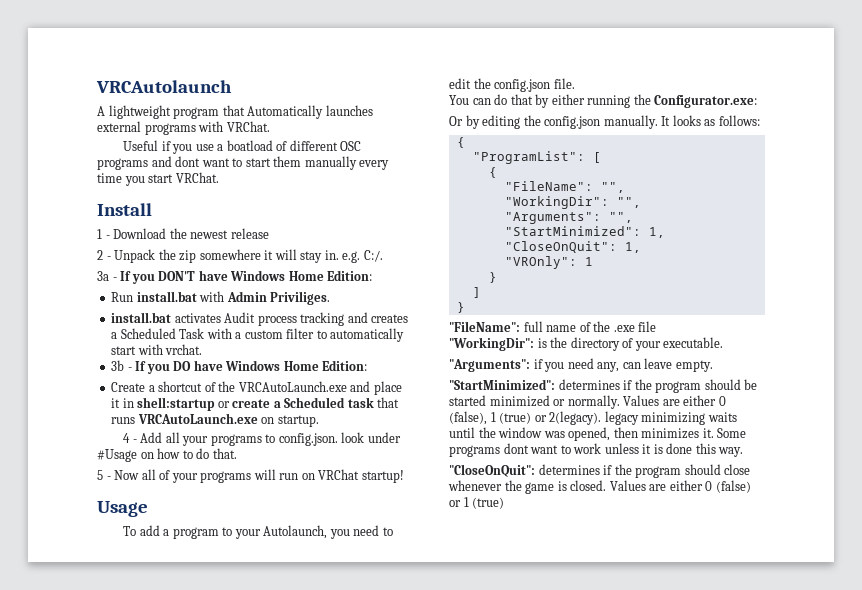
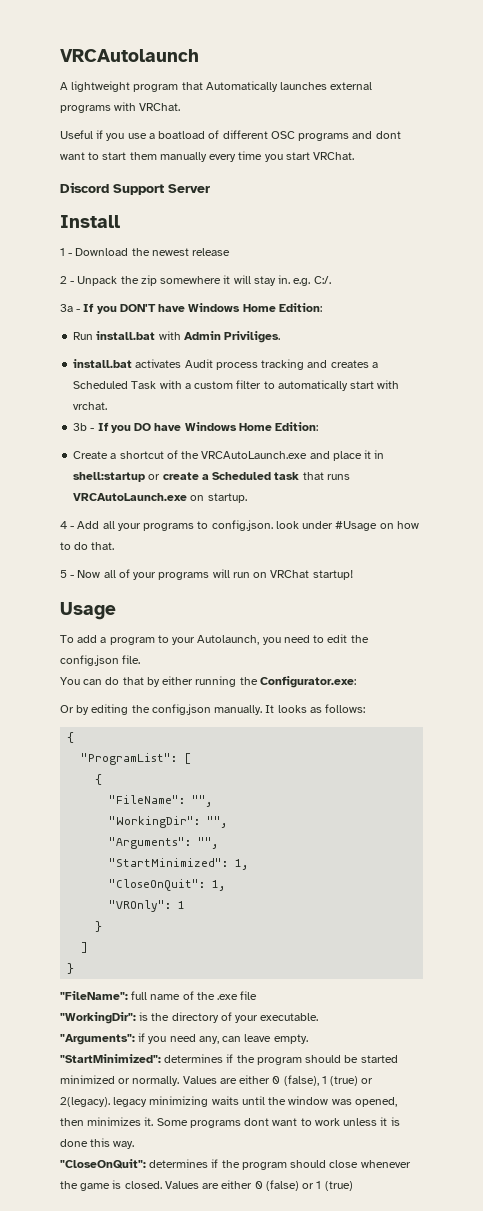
(219, 177) none -> [60,182,210,195] // Discord Support Server

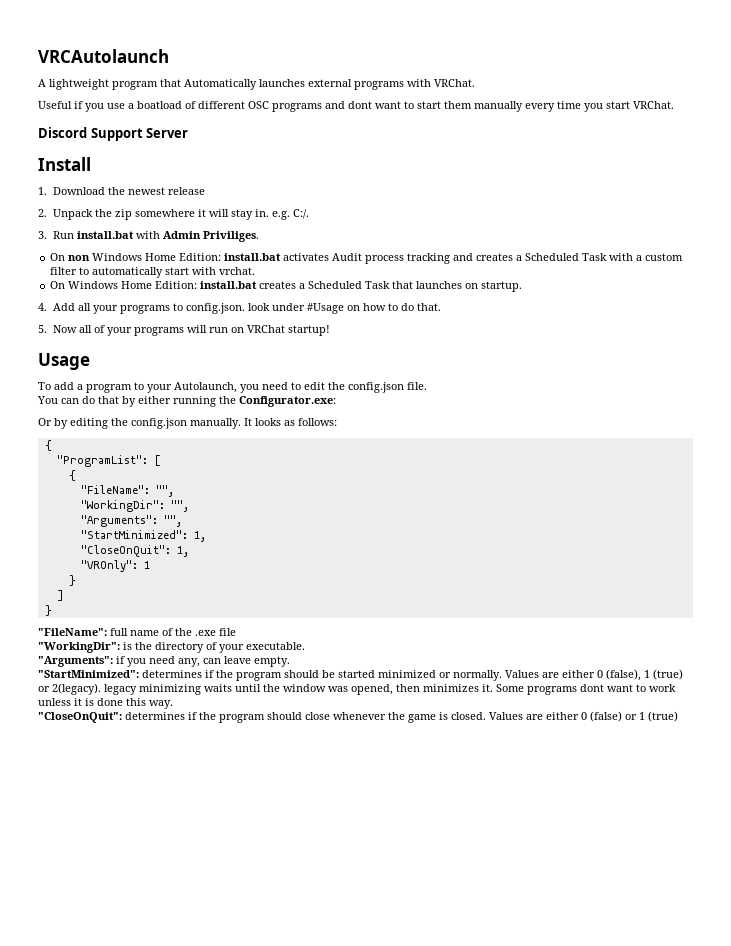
[60,248,73,256] 1 - -> [38,187,47,195] 1.
[60,276,75,284] 2 - -> [38,209,47,217] 2.
[60,303,322,314] 3a - If you DON'T have Windows Home Edition: // -> [38,231,47,239] 3.
(281, 337) none -> [50,253,222,261] On non Windows Home Edition:
[73,422,319,433] [73,450,385,461] [73,472,350,482] [73,493,188,501] 3b - If you DO have Windows Home Edition: // Create a shortcut of the VRCAutoLaunch.exe and place it in shell:startup or create a Scheduled task that runs VRCAutoLaunch.exe -> [50,281,463,289] On Windows Home Edition: install.bat creates a Scheduled Task that launches
[60,521,75,529] 4 - -> [38,303,47,311] 4.
[60,570,75,578] 5 - -> [38,325,47,333] 5.

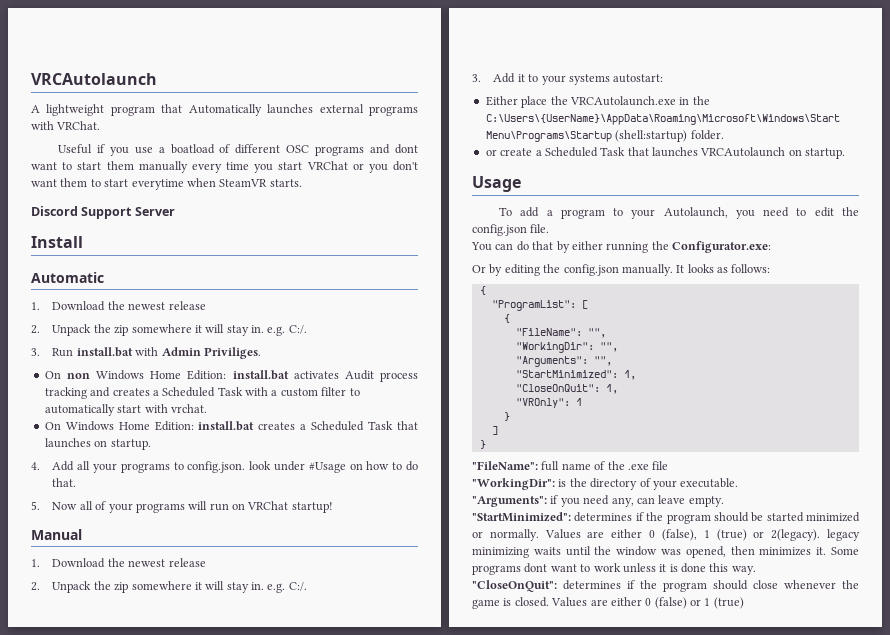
[633,101,674,109] VRChat. -> [306,161,419,173] [31,178,302,190] VRChat or you don't want them to start everytime when SteamVR starts.
(91, 164) none -> [31,272,104,283] // Automatic
(330, 330) none -> [31,529,82,540] [31,558,206,568] [31,581,307,593] [472,73,664,85] [485,96,710,108] [485,114,840,125] [485,130,724,142] [485,147,846,159] // Manual // 1. Download the newest release // 2. Unpack the zip somewhere it will stay in. e.g. C:/. // 3. Add it to your systems autostart: // Either place the VRCAutolaunch.exe in the C:\Users\{UserName}\AppData\Roaming\Microsoft\Windows\Start Menu\Programs\Startup (shell:startup) folder. // or create a Scheduled Task that launches VRCAutolaunch on startup.

